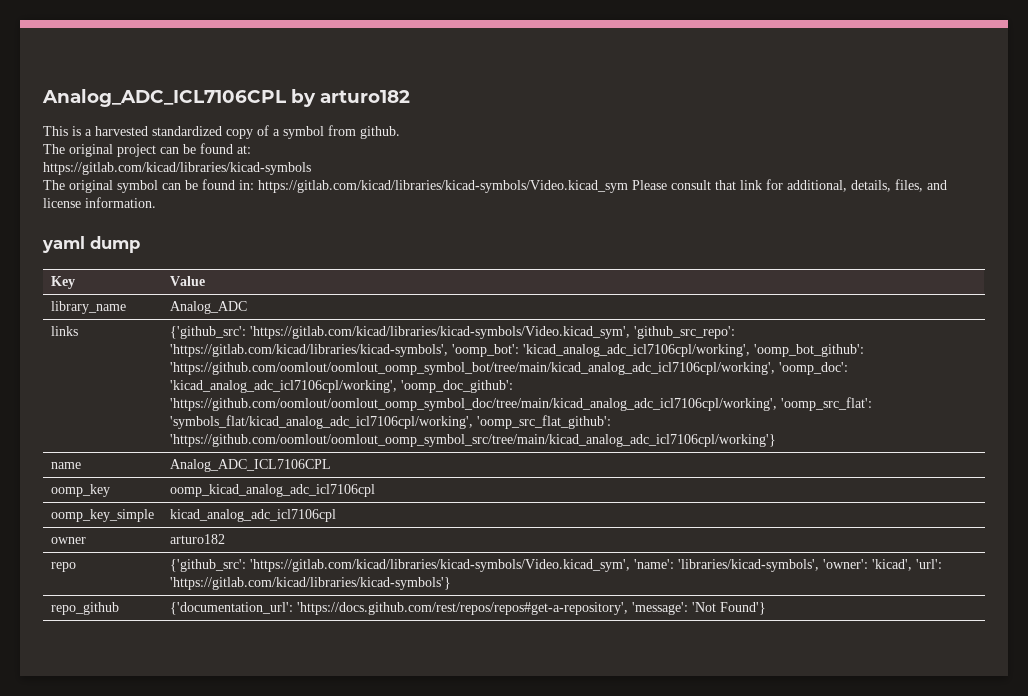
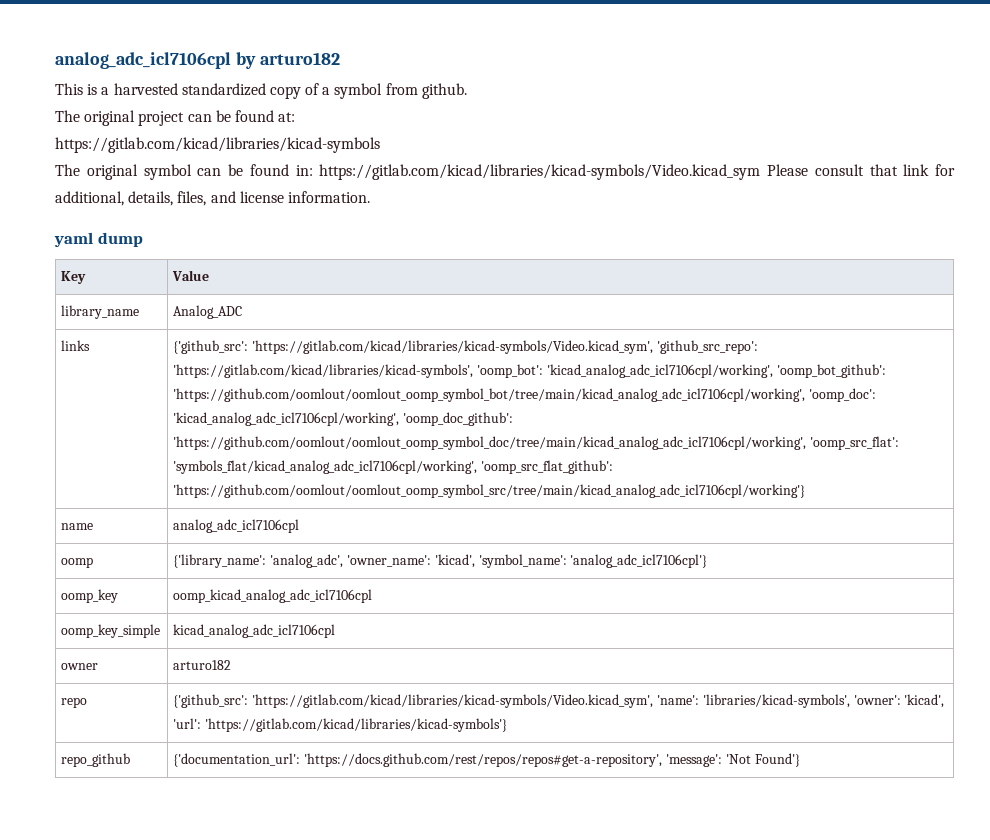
[42,89,287,107] Analog_ADC_ICL7106CPL -> [55,52,231,69] analog_adc_icl7106cpl
[169,459,331,472] Analog_ADC_ICL7106CPL -> [173,519,300,533] [61,557,94,568] [173,554,708,568] analog_adc_icl7106cpl // oomp | {'library_name': 'analog_adc', 'owner_name': 'kicad', 'symbol_name': 'analog_adc_icl7106cpl'}

